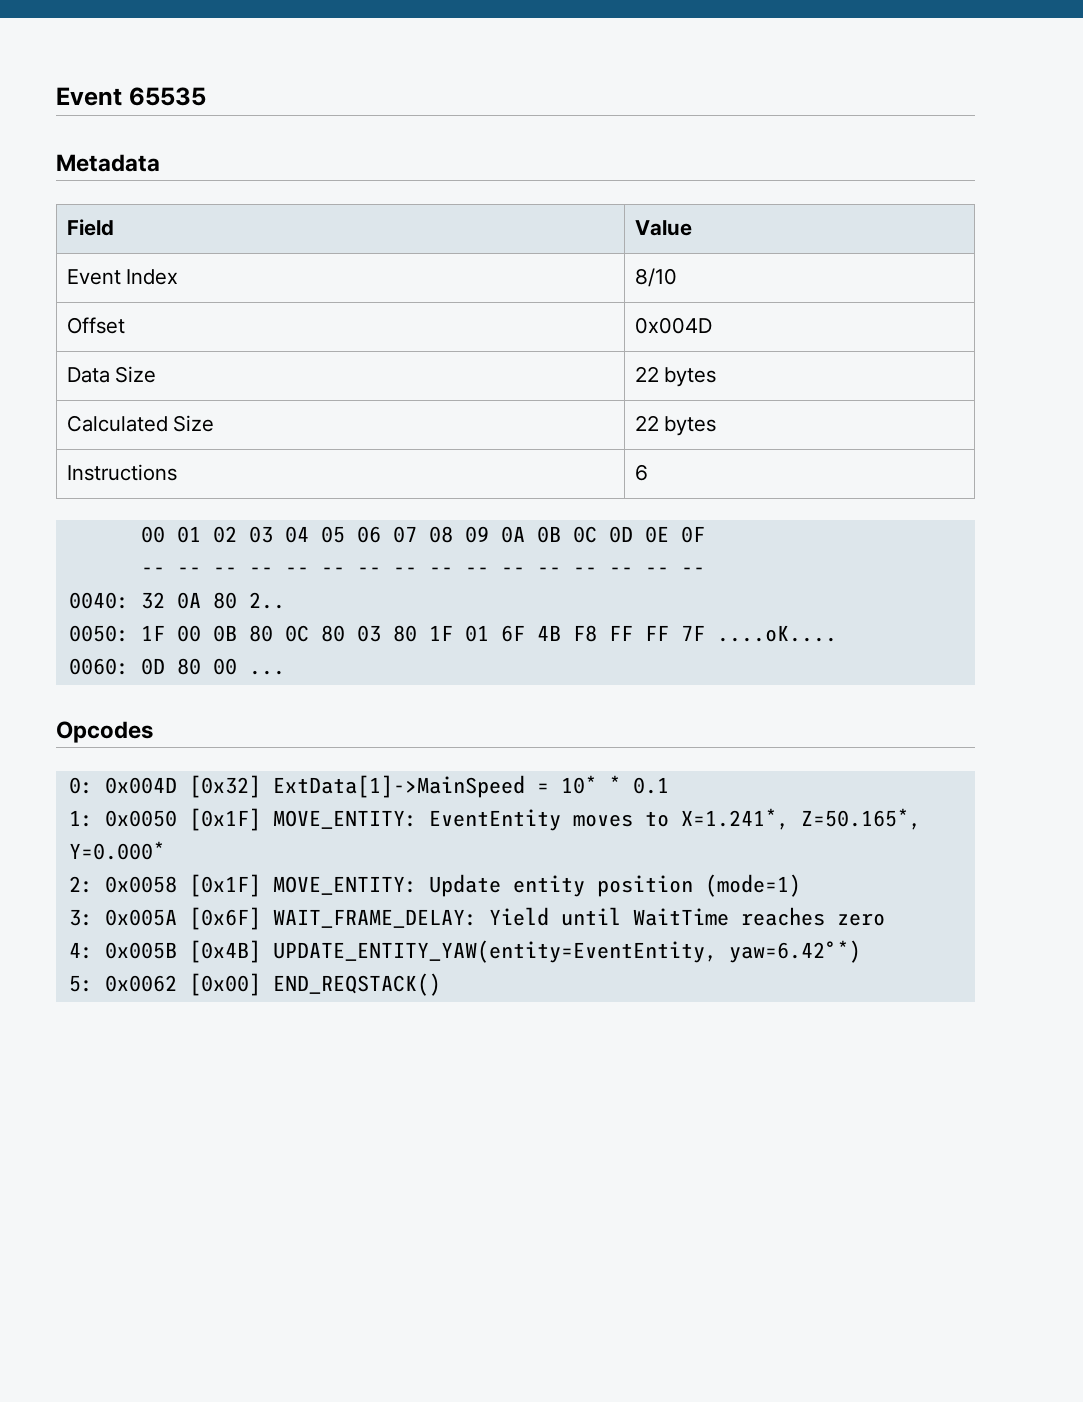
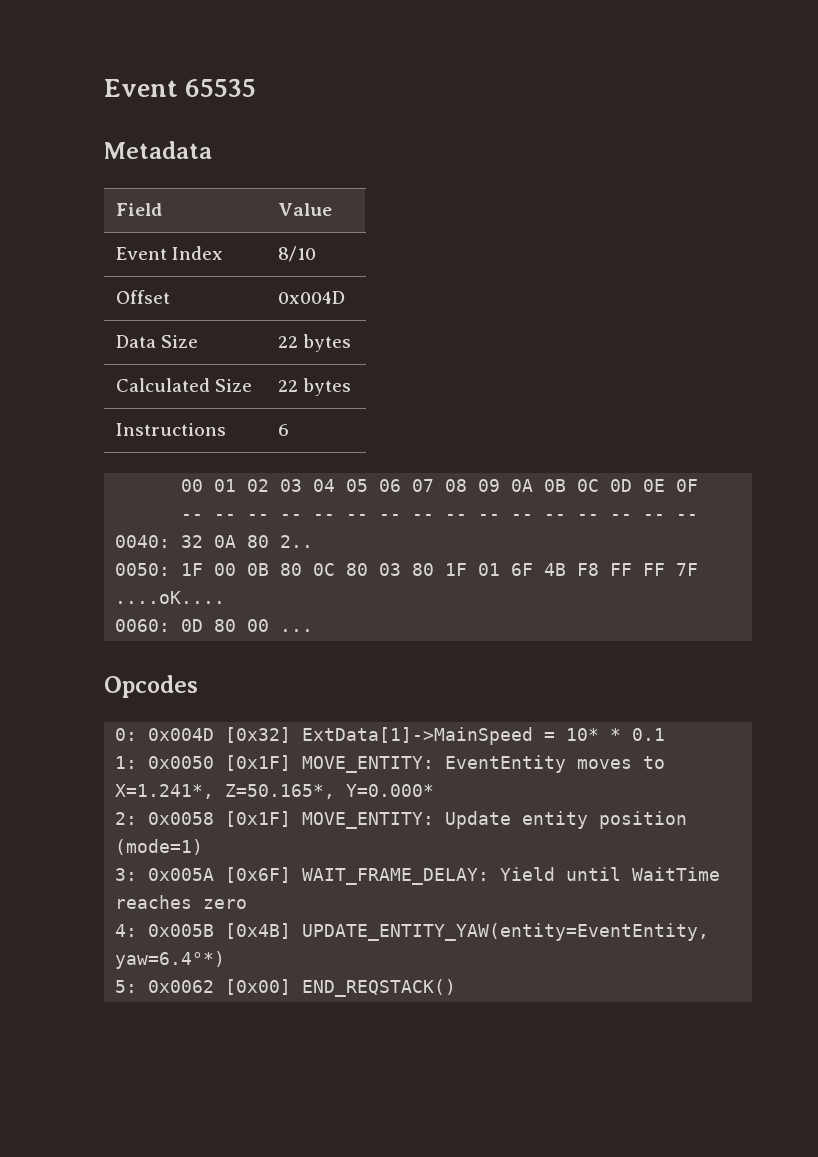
[728,940,861,963] yaw=6.42°*) -> [115,951,226,969] yaw=6.4°*)

